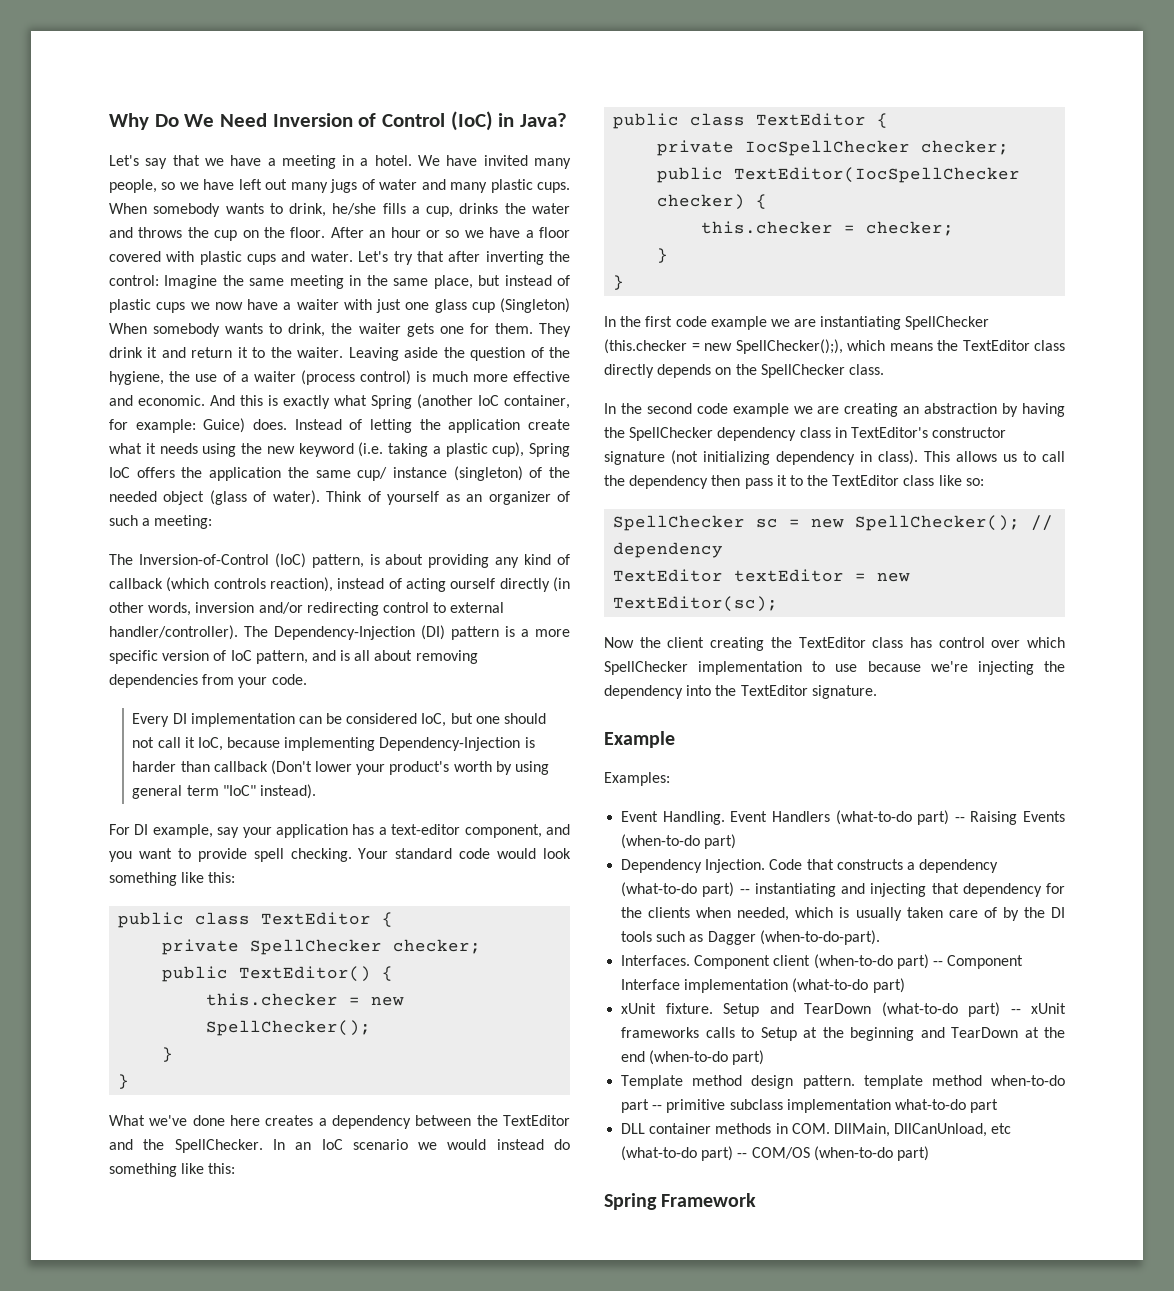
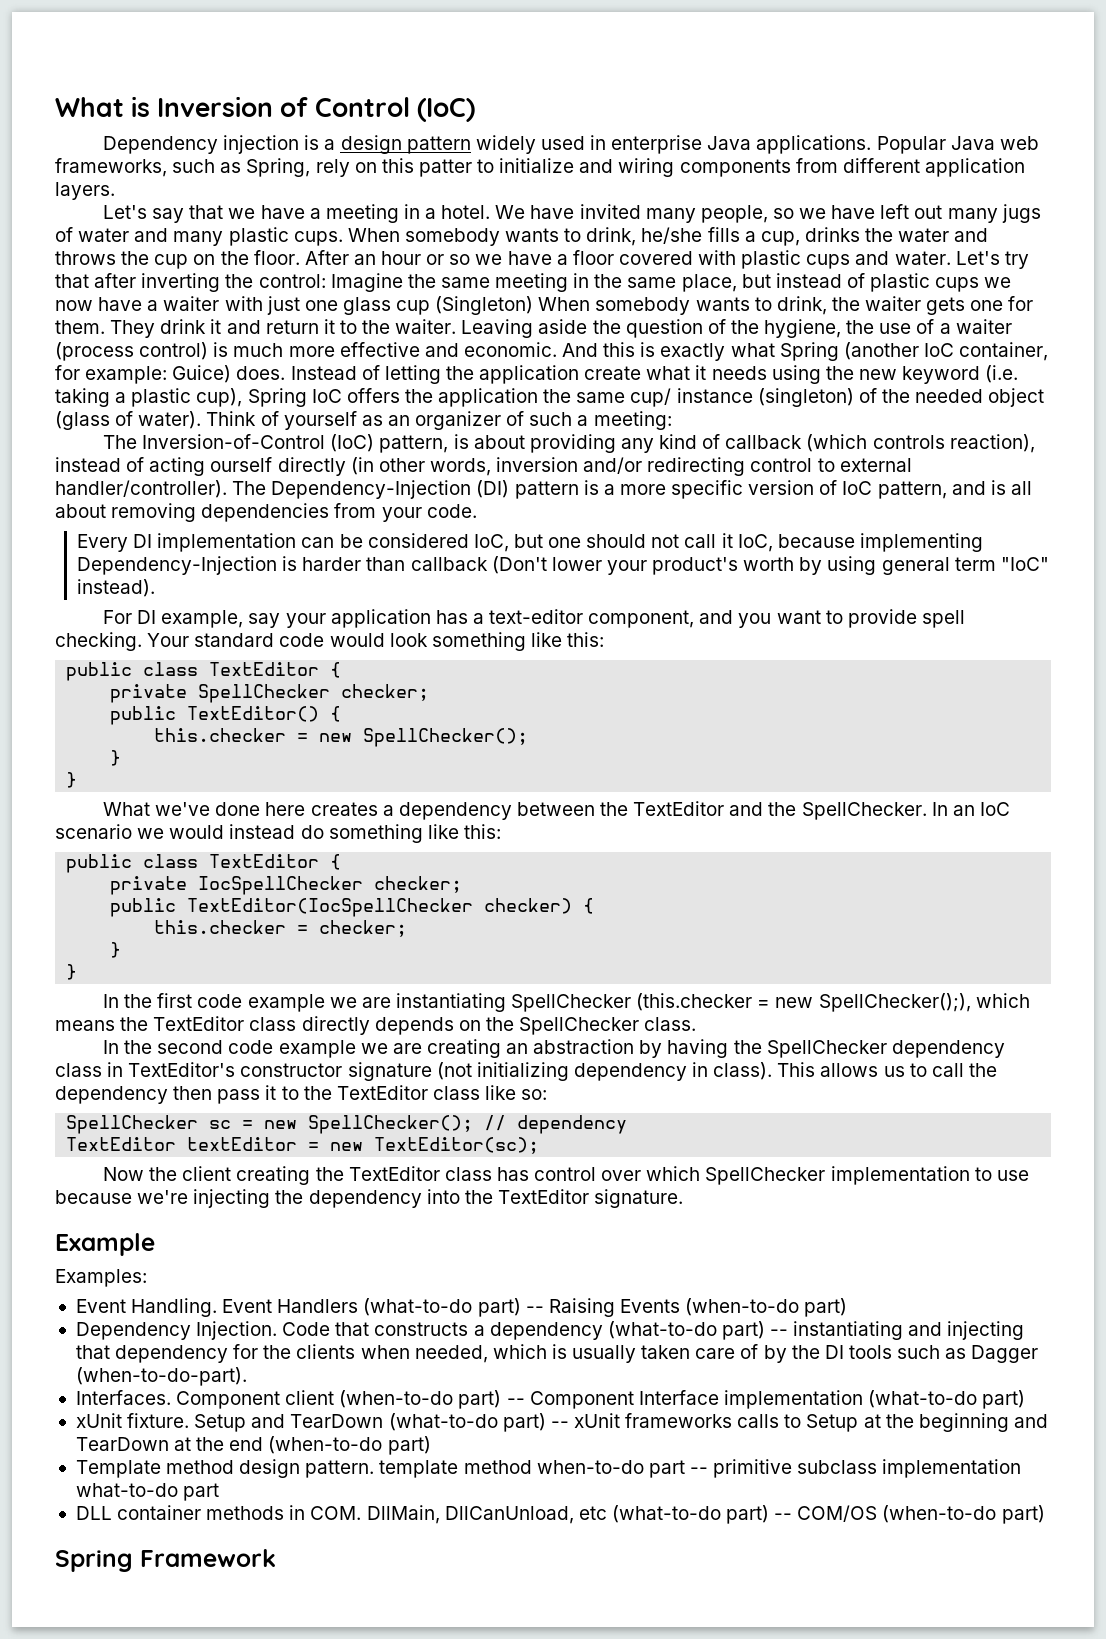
[109,113,268,130] Why Do We Need -> [55,96,151,117] What is
[498,113,568,127] in Java? -> [102,135,1039,154] [55,158,1025,177] [55,182,115,200] // Dependency injection is a design pattern widely used in enterprise Java applications. Popular Java web frameworks, such as Spring, rely on this patter to initialize and wiring components from different application layers.

